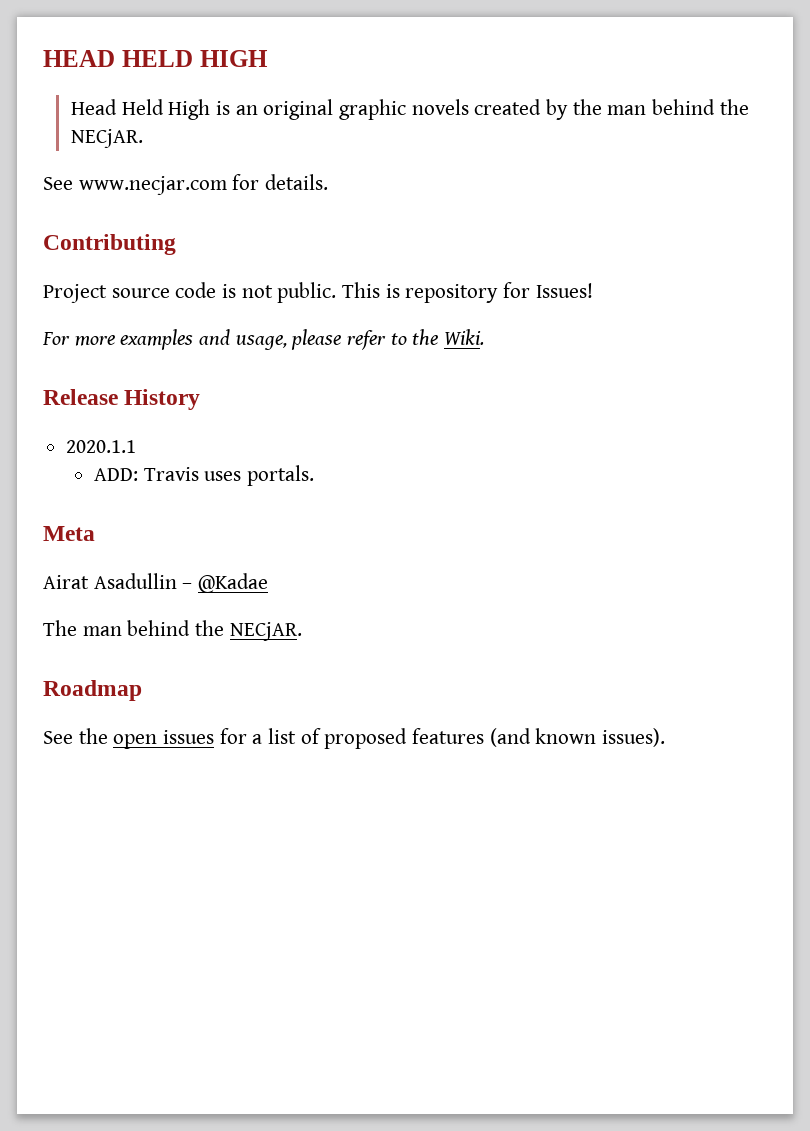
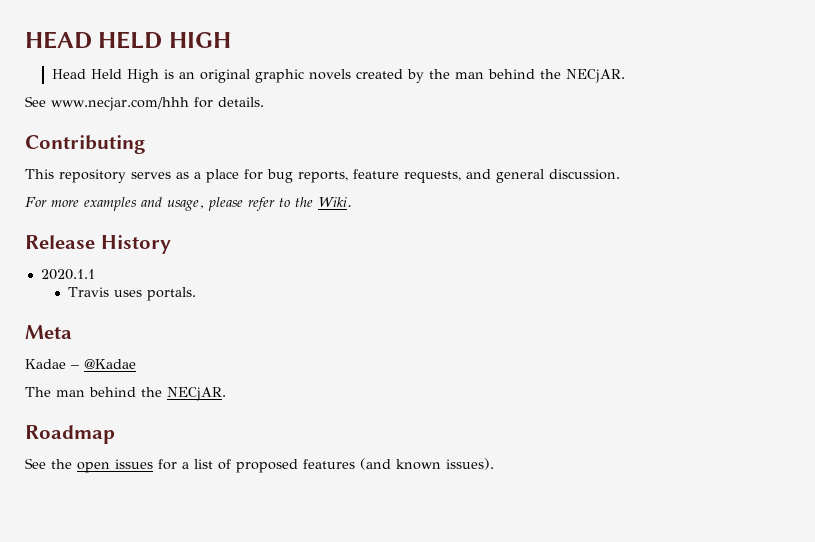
[78,176,227,195] www.necjar.com -> [51,97,189,111] www.necjar.com/hhh
[43,282,593,303] Project source code is not public. This is repository for Issues! -> [25,169,620,183] This repository serves as a place for bug reports, feature requests, and general discussion.
[93,468,138,481] ADD: -> (95, 274) none
[43,573,177,589] Airat Asadullin -> [25,359,66,369] Kadae

